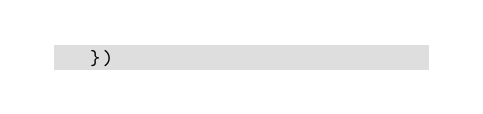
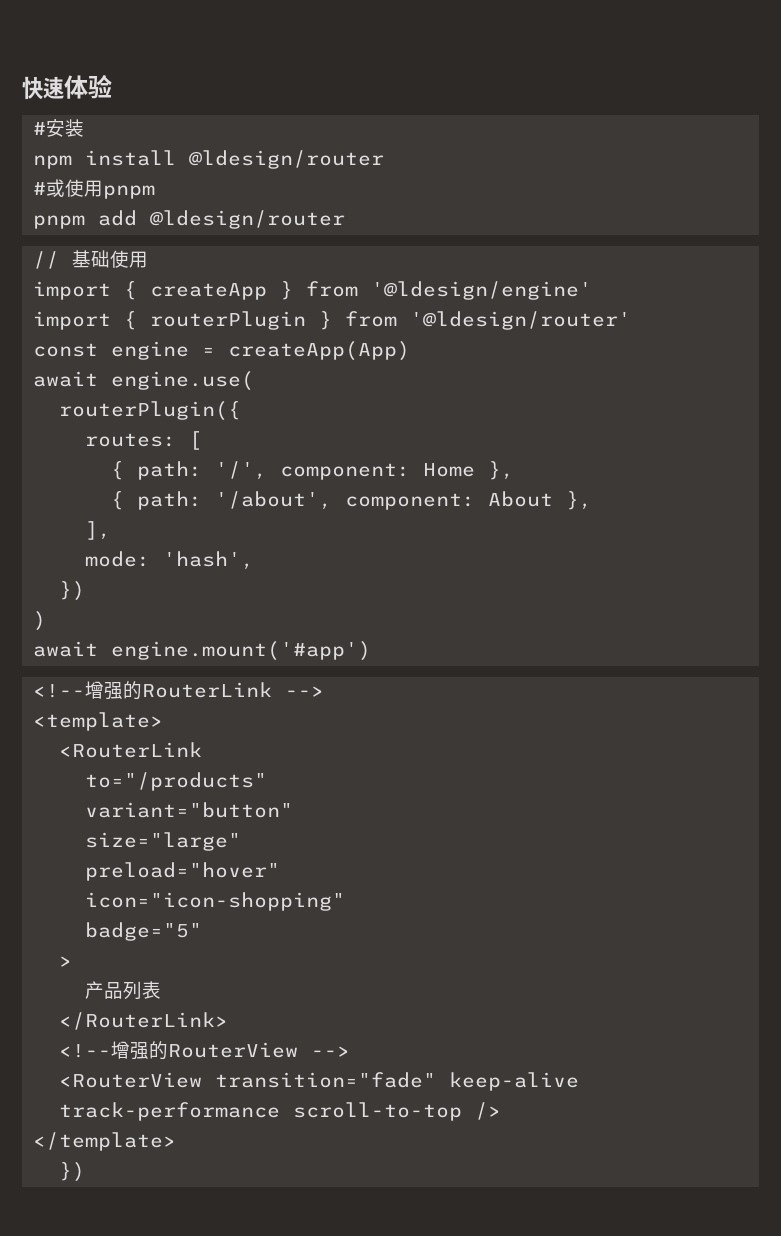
(88, 58) none -> [22,74,112,100] [32,119,84,137] [32,150,384,169] [32,179,155,199] [32,210,345,229] [32,250,148,269] [32,281,592,300] [32,311,631,330] [32,341,410,361] [32,371,254,391] [58,401,241,421] [84,431,202,450] [110,461,514,480] [110,491,592,510] [84,521,111,540] [84,551,254,570] [58,581,85,601] [32,611,46,631] [32,641,371,661] [32,681,324,700] [32,712,163,731] [58,742,202,758] [84,772,267,791] [84,802,293,818] [84,832,241,851] [84,862,280,881] [84,892,345,911] [84,922,202,941] [58,956,72,967] [84,981,161,1000] [58,1012,228,1030] [58,1041,350,1060] [58,1072,579,1091] [58,1102,501,1121] [32,1132,176,1151] 快速体验 // #安装 // npm install @ldesign/router // #或使用pnpm // pnpm add @ldesign/router // // 基础使用 // import { createApp } from '@ldesign/engine' // import { routerPlugin } from '@ldesign/router' // const engine = createApp(App) // await engine.use( // routerPlugin({ // routes: [ // { path: '/', component: Home }, // { path: '/about', component: About }, // ], // mode: 'hash', // }) // ) // await engine.mount('#app') // <!--增强的RouterLink --> // <template> // <RouterLink // to="/products" // variant="button" // size="large" // preload="hover" // icon="icon-shopping" // badge="5" // > // 产品列表 // </RouterLink> // <!--增强的RouterView --> // <RouterView transition="fade" keep-alive track-performance scroll-to-top /> // </template> //

